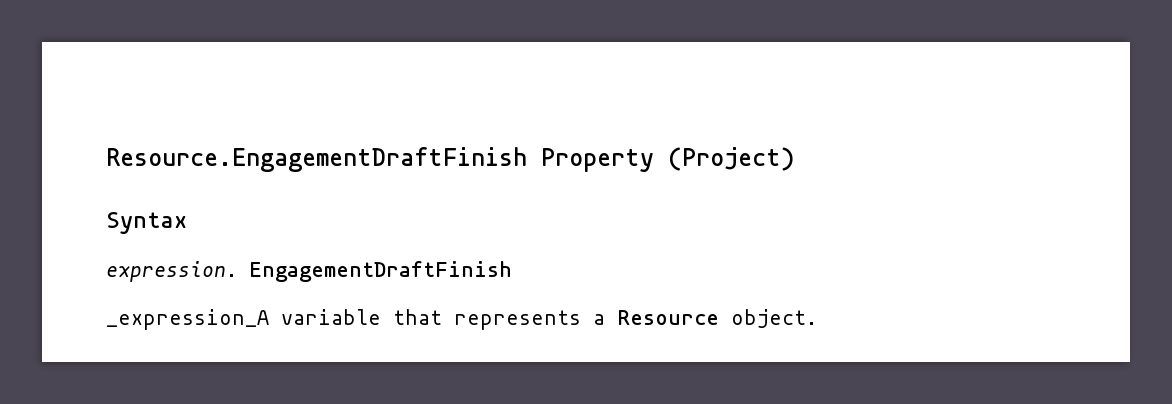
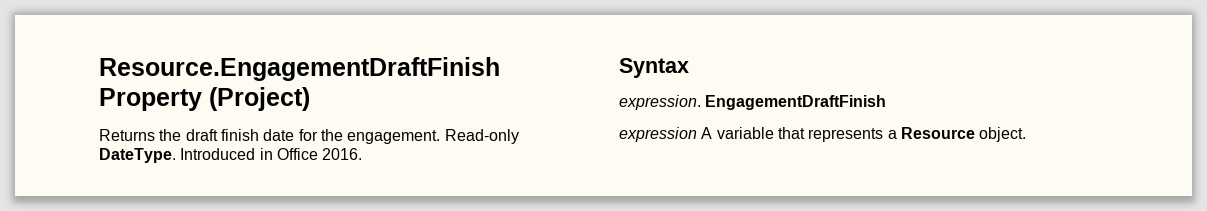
(795, 159) none -> [99,129,519,144] [99,148,363,163] // Returns the draft finish date for the engagement. Read-only DateType. Introduced in Office 2016.
[106,309,269,330] _expression_A -> [619,127,713,142] expression A

